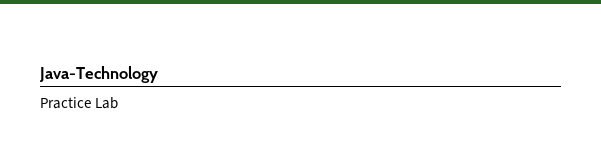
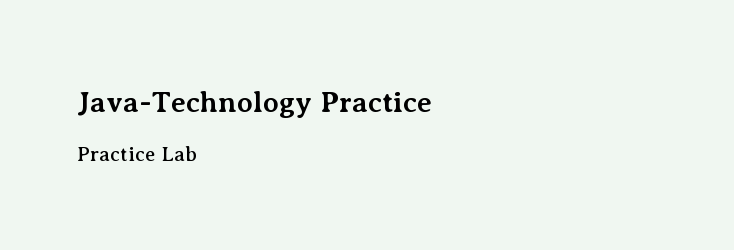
(158, 74) none -> [319,92,432,112] Practice

